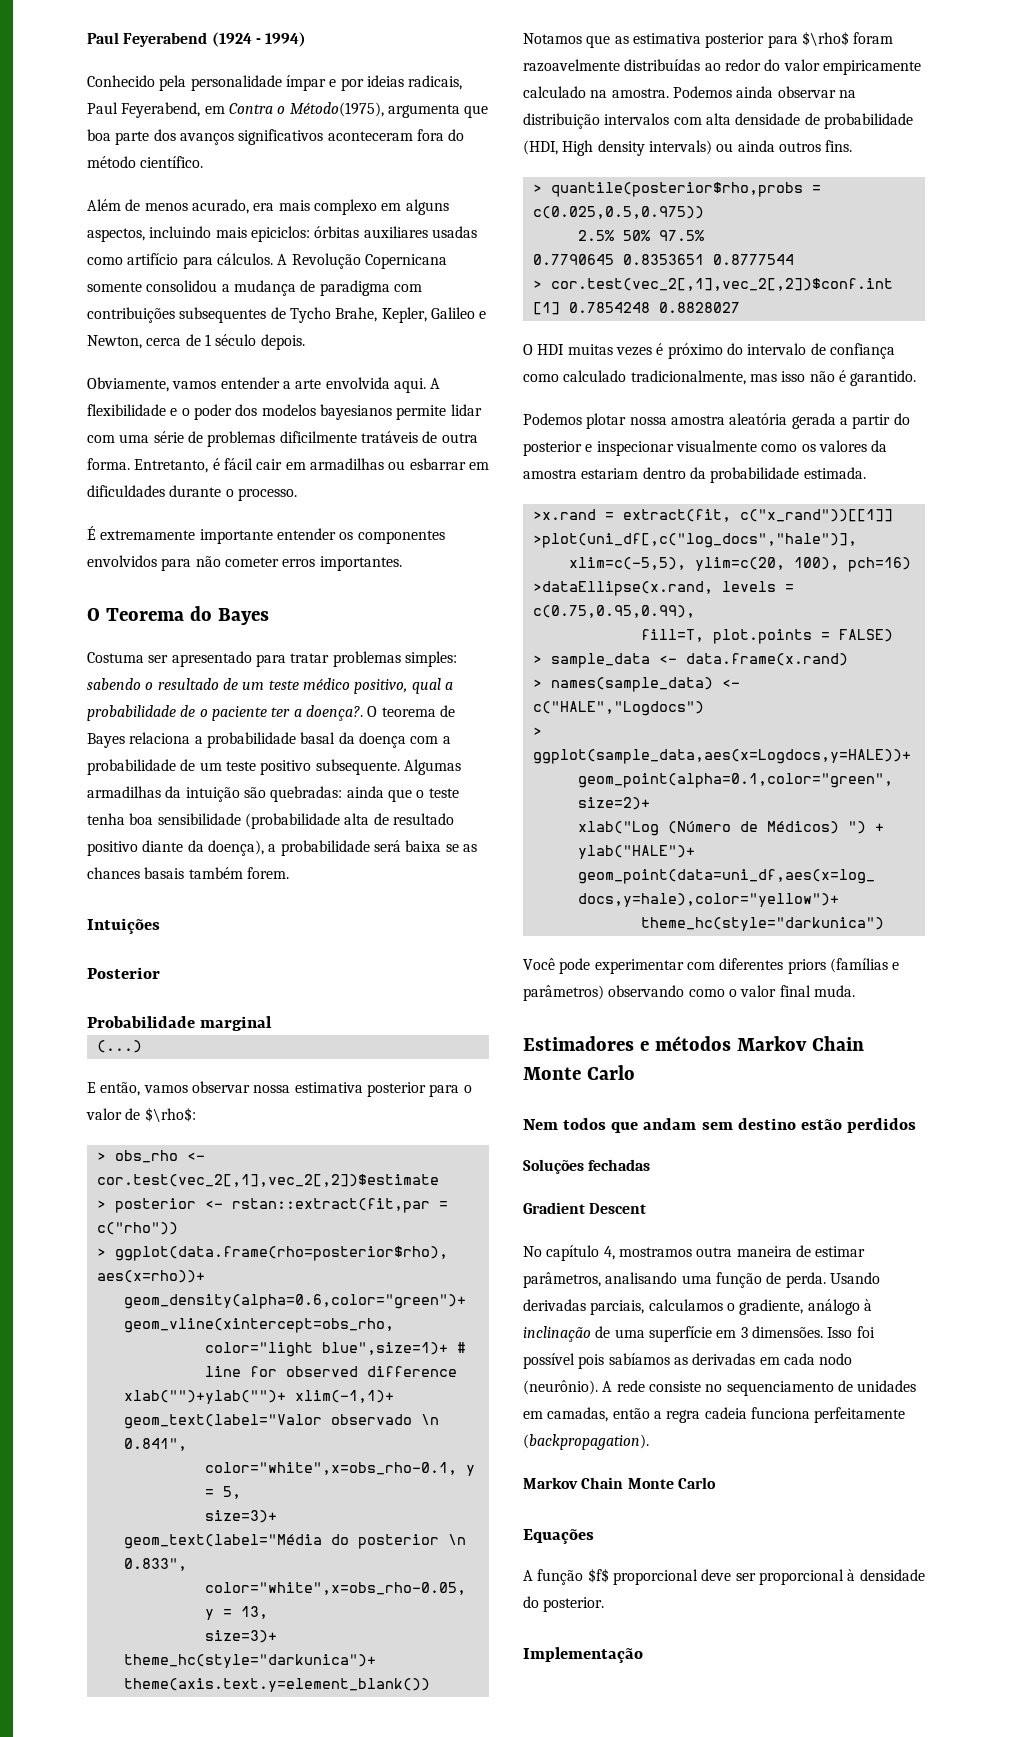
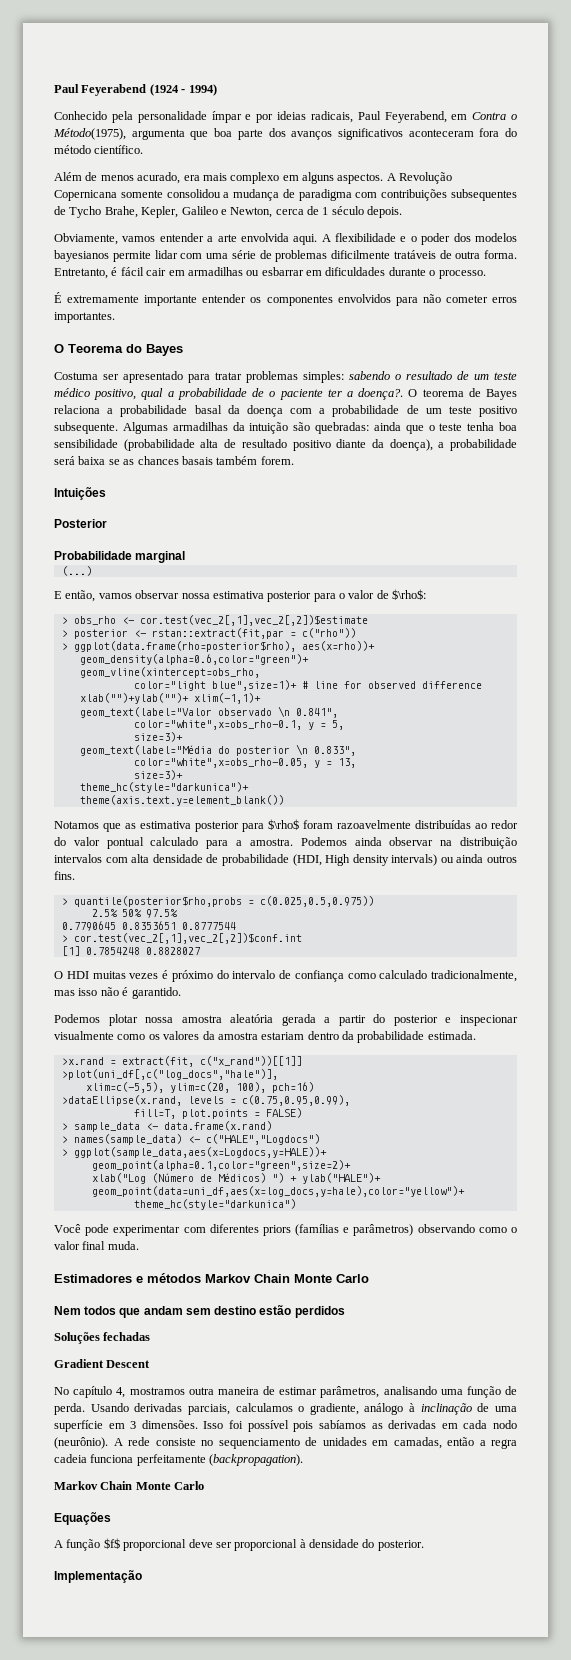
[87,226,477,242] [87,253,273,269] aspectos, incluindo mais epiciclos: órbitas auxiliares usadas como artifício para cálculos. -> [337,173,384,184] aspectos.
[822,60,921,75] [523,86,608,98] empiricamente calculado na -> [106,837,243,849] pontual calculado para a

